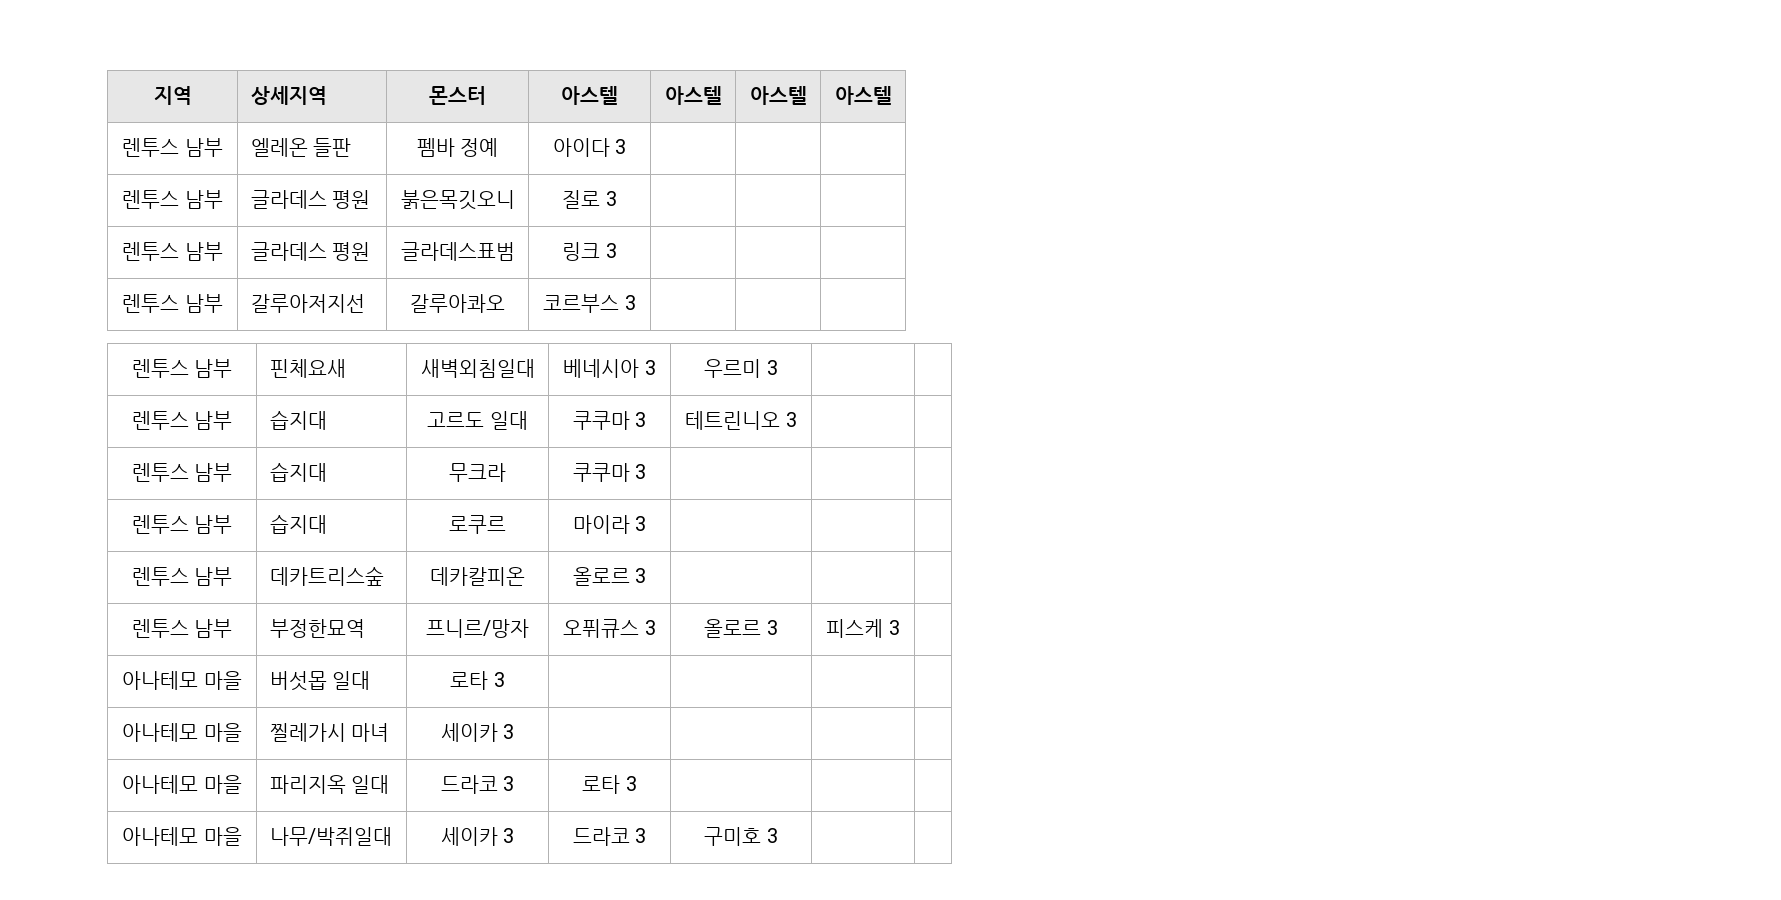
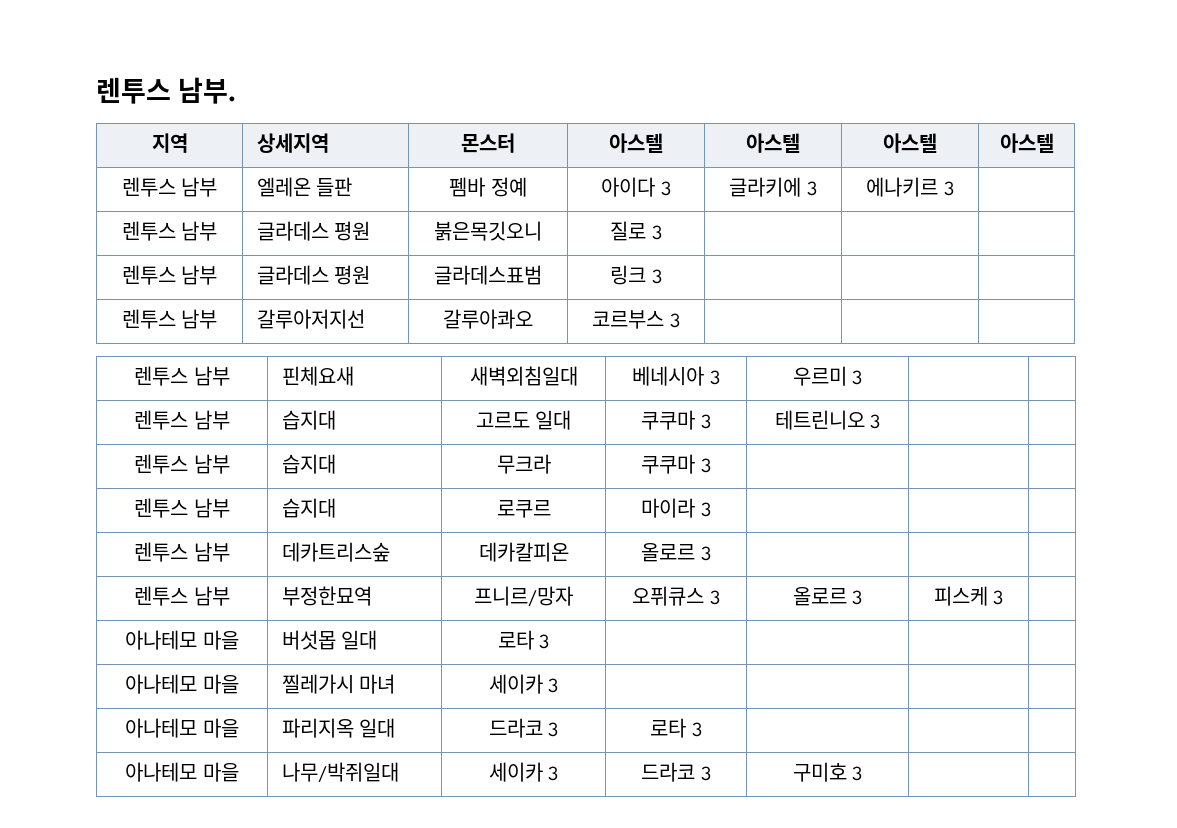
(153, 95) none -> [96,77,237,104] 렌투스 남부. //
(627, 146) | -> [729,177,817,197] [866,177,954,197] 글라키에 3 | 에나키르 3

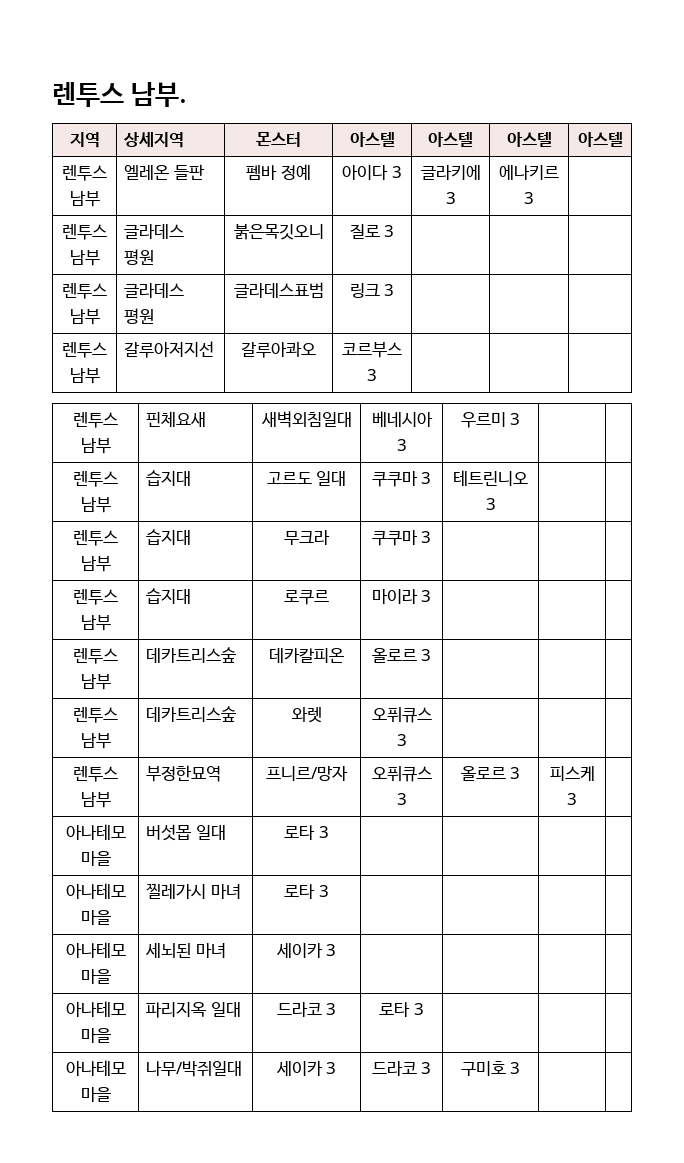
(711, 553) none -> [73,707,118,723] [80,733,111,749] [146,706,237,722] [291,707,322,723] [371,707,432,723] [396,734,407,746] // 렌투스 남부 | 데카트리스숲 | 와렛 | 오퓌큐스 3 | | |
(396, 684) none -> [284,884,329,899] [65,942,126,958] [80,969,111,984] [145,943,227,958] | 로타 3 | | | | // 아나테모 마을 | 세뇌된 마녀

